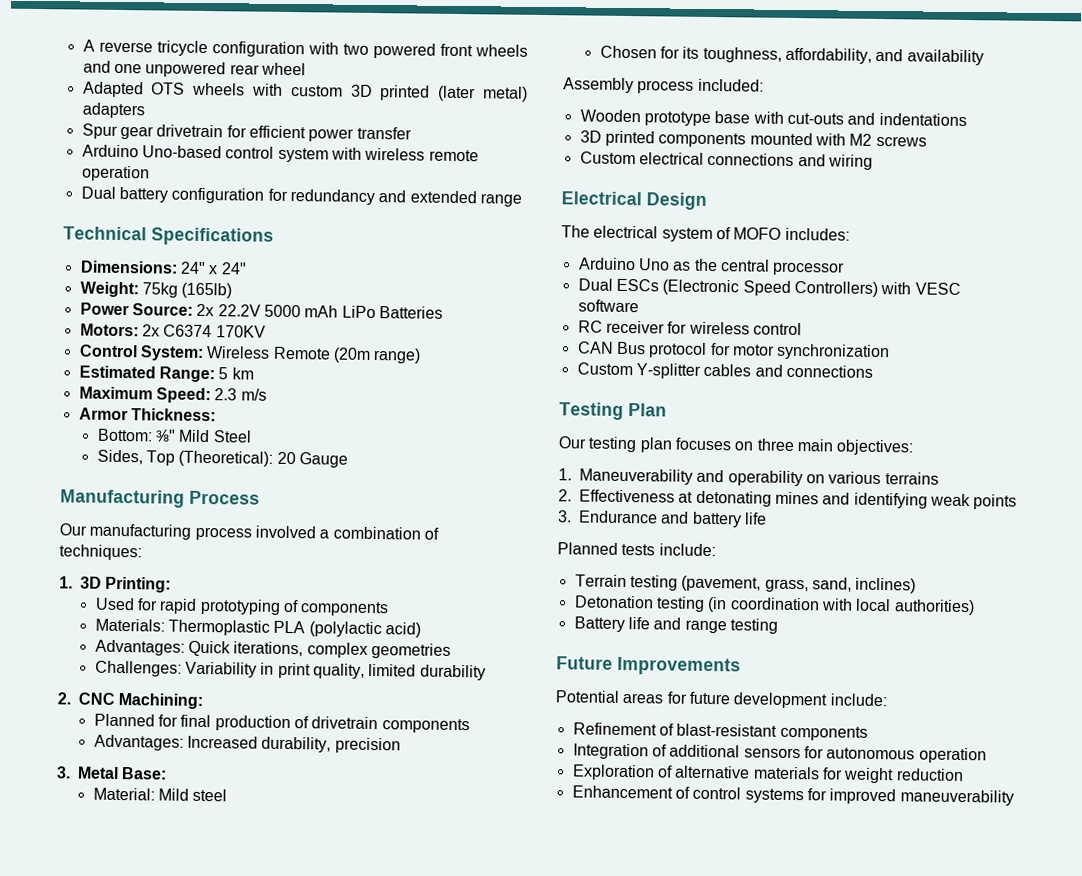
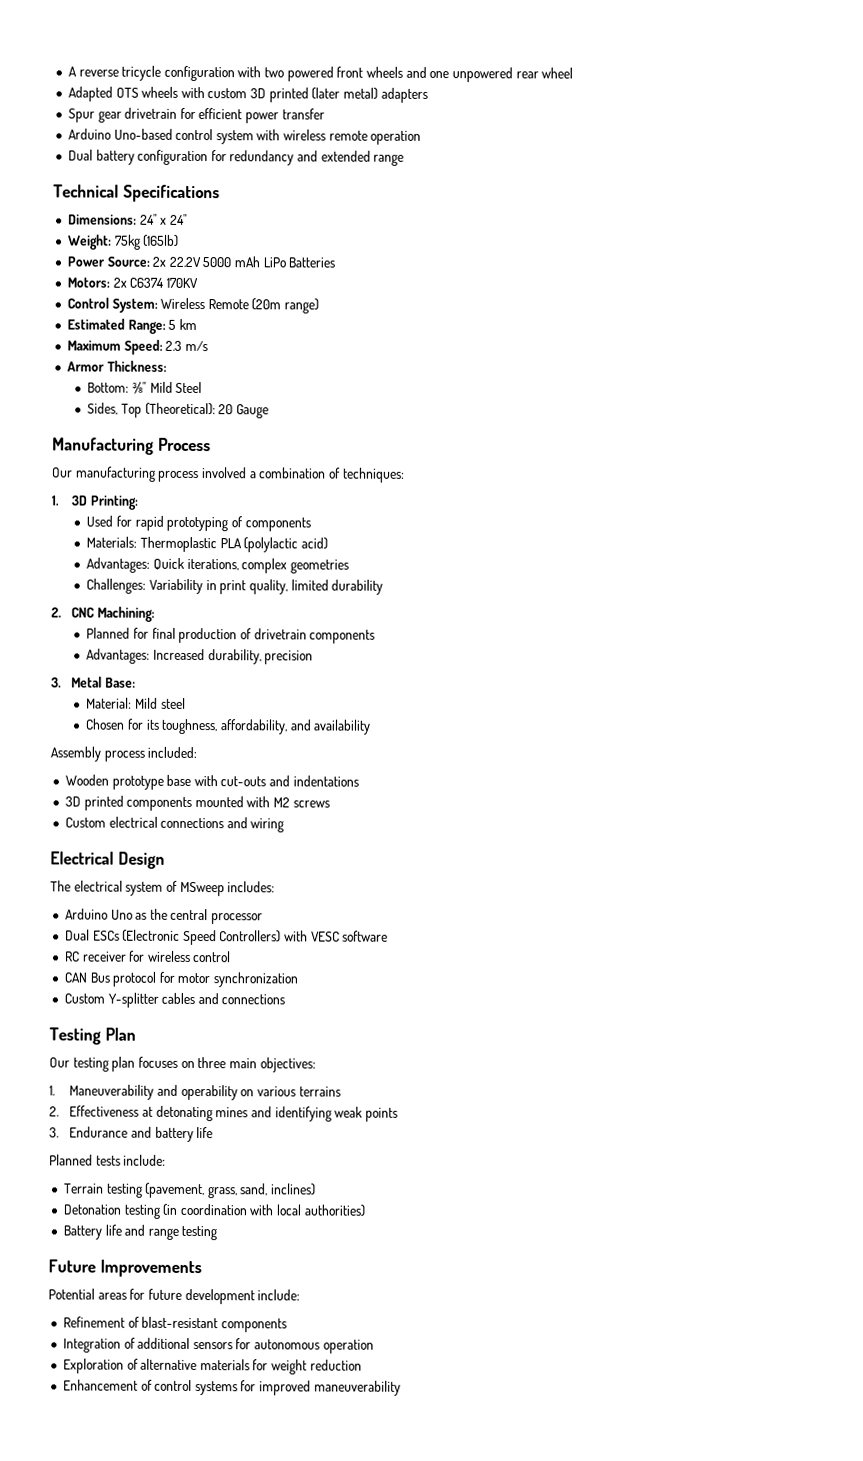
[733,227,782,240] MOFO -> [179,881,225,897] MSweep

